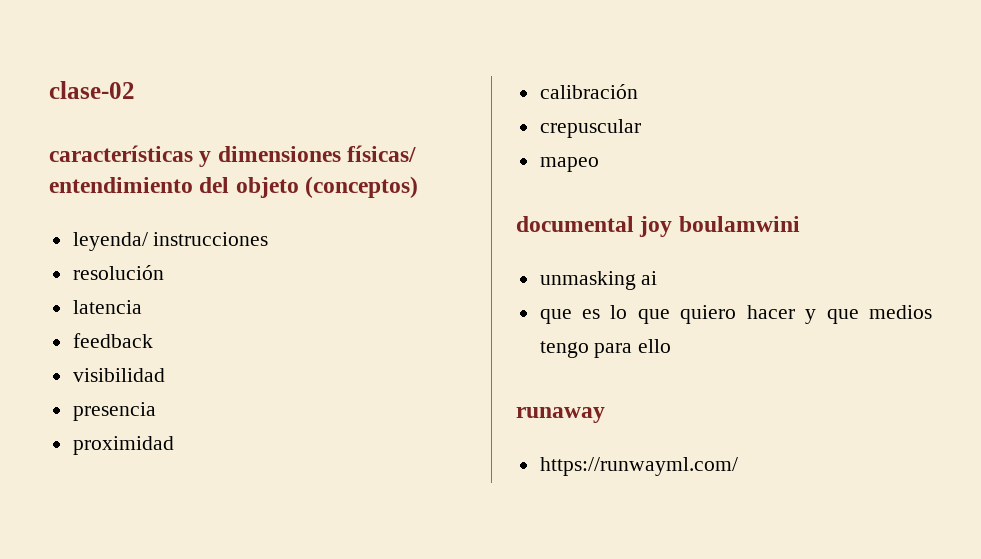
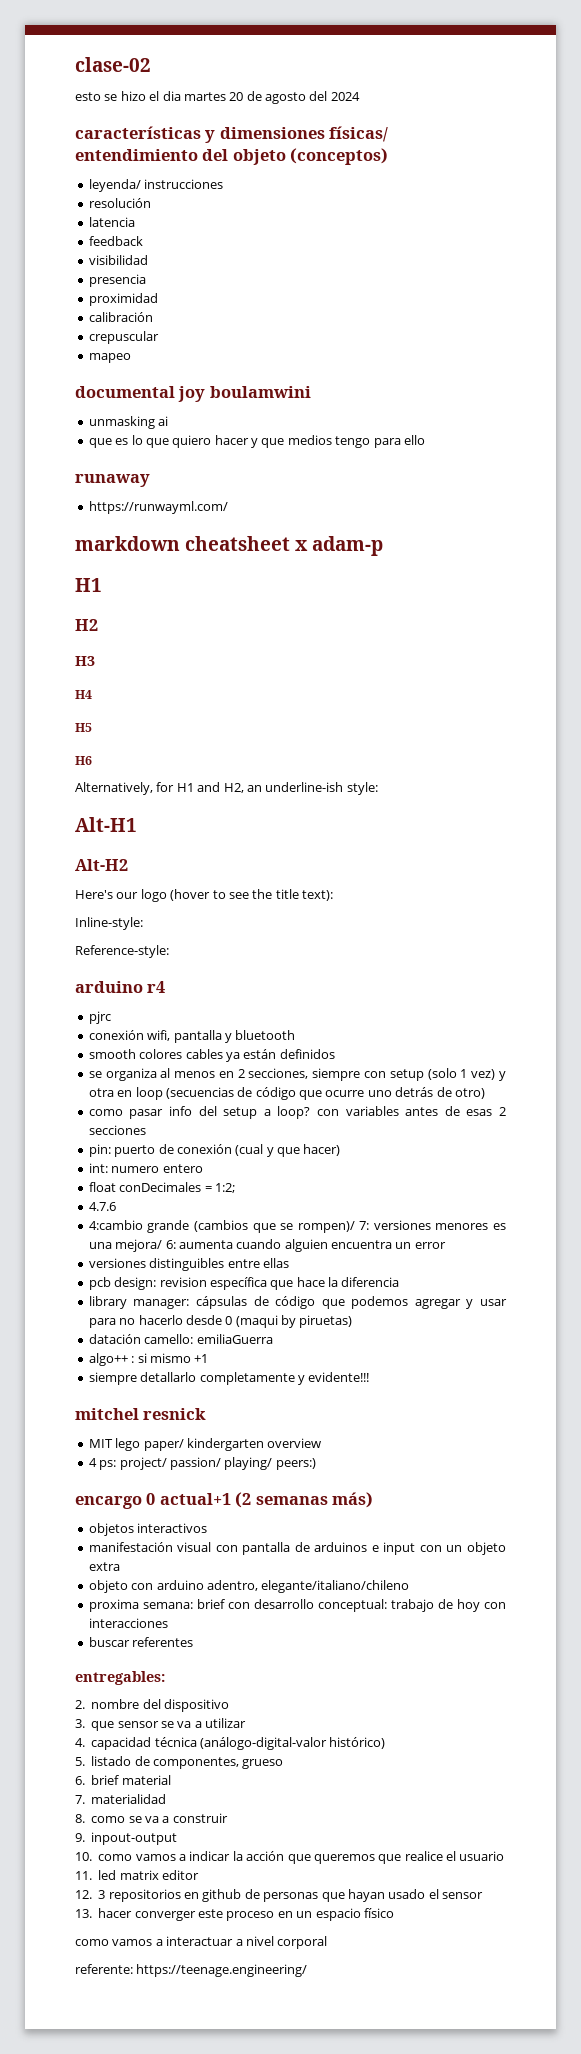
(135, 90) none -> [75,91,360,104] // esto se hizo el dia martes 20 de agosto del 2024
(738, 466) none -> [75,536,384,556] [75,578,102,592] [75,619,98,631] [75,656,95,666] [75,690,92,699] [75,723,92,732] [75,756,92,765] [75,782,378,795] [75,817,137,832] [75,859,128,871] [75,889,333,902] [75,917,143,930] [75,945,169,958] [75,981,166,993] [88,1011,111,1024] [88,1030,296,1043] [88,1049,335,1062] [88,1068,507,1081] [88,1087,485,1100] [88,1106,507,1119] [88,1125,146,1135] [88,1144,341,1157] [88,1163,203,1173] [88,1182,235,1193] [88,1202,116,1211] [88,1220,506,1233] [88,1239,446,1252] [88,1258,289,1271] [88,1277,400,1290] [88,1296,507,1309] [88,1315,353,1328] [88,1334,273,1344] [88,1353,209,1366] [88,1372,370,1385] [75,1408,207,1420] [88,1438,322,1451] [88,1457,316,1470] [75,1492,374,1509] [88,1523,208,1536] [88,1542,506,1555] [88,1562,120,1571] [88,1580,410,1593] [88,1599,506,1612] [88,1618,168,1628] [88,1637,194,1647] [75,1671,165,1685] [75,1699,229,1712] [75,1718,247,1731] [75,1737,386,1750] [75,1756,284,1769] [75,1775,171,1785] [75,1794,167,1804] [75,1813,228,1823] [75,1832,178,1845] [75,1851,505,1864] [75,1870,199,1880] [75,1889,483,1902] [75,1908,394,1921] [75,1936,328,1949] [75,1964,308,1977] // markdown cheatsheet x adam-p // H1 // H2 // H3 // H4 // H5 // H6 // Alternatively, for H1 and H2, an underline-ish style: // Alt-H1 // Alt-H2 // Here's our logo (hover to see the title text): // Inline-style: // Reference-style: // arduino r4 // pjrc // conexión wifi, pantalla y bluetooth // smooth colores cables ya están definidos // se organiza al menos en 2 secciones, siempre con setup (solo 1 vez) y otra en loop (secuencias de código que ocurre uno detrás de otro) // como pasar info del setup a loop? con variables antes de esas 2 secciones // pin: puerto de conexión (cual y que hacer) // int: numero entero // float conDecimales = 1:2; // 4.7.6 // 4:cambio grande (cambios que se rompen)/ 7: versiones menores es una mejora/ 6: aumenta cuando alguien encuentra un error // versiones distinguibles entre ellas // pcb design: revision específica que hace la diferencia // library manager: cápsulas de código que podemos agregar y usar para no hacerlo desde 0 (maqui by piruetas) // datación camello: emiliaGuerra // algo++ : si mismo +1 // siempre detallarlo completamente y evidente!!! // mitchel resnick // MIT lego paper/ kindergarten overview // 4 ps: project/ passion/ playing/ peers:) // encargo 0 actual+1 (2 semanas más) // objetos interactivos // manifestación visual con pantalla de arduinos e input con un objeto extra // objeto con arduino adentro, elegante/italiano/chileno // proxima semana: brief con desarrollo conceptual: trabajo de hoy con interacciones // buscar referentes // entregables: // 2. nombre del dispositivo // 3. que sensor se va a utilizar // 4. capacidad técnica (análogo-digital-valor histórico) // 5. listado de componentes, grueso // 6. brief material // 7. materialidad // 8. como se va a construir // 9. inpout-output // 10. como vamos a indicar la acción que queremos que realice el usuario // 11. led matrix editor // 12. 3 repositorios en github de personas que hayan usado el sensor // 13. hacer converger este proceso en un espacio físico // como vamos a interactuar a nivel corporal // referente: https://teenage.engineering/

